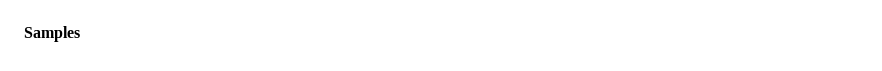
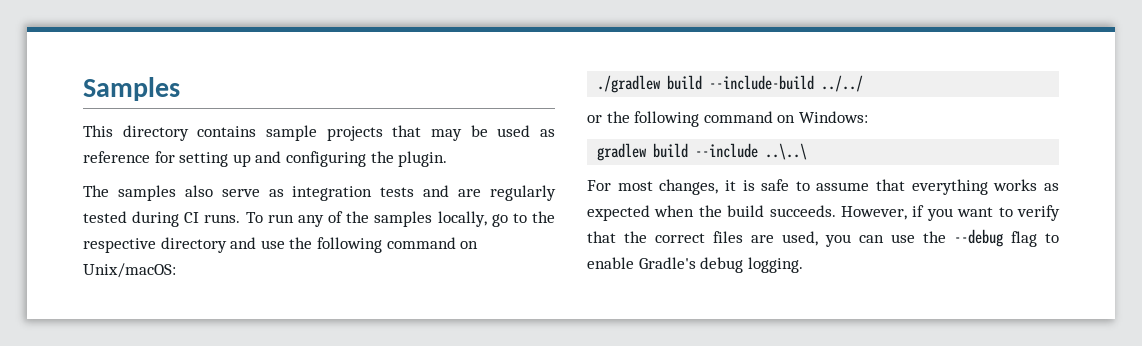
(80, 34) none -> [83,125,555,141] [83,151,448,167] [83,185,557,201] [83,211,555,227] [83,237,479,253] [83,263,176,278] [597,75,864,93] [587,111,868,127] [597,143,808,161] [587,179,1059,195] [587,205,1060,221] [587,229,1059,247] [587,257,803,273] // This directory contains sample projects that may be used as reference for setting up and configuring the plugin. // The samples also serve as integration tests and are regularly tested during CI runs. To run any of the samples locally, go to the respective directory and use the following command on Unix/macOS: // ./gradlew build --include-build ../../ // or the following command on Windows: // gradlew build --include ..\..\ // For most changes, it is safe to assume that everything works as expected when the build succeeds. However, if you want to verify that the correct files are used, you can use the --debug flag to enable Gradle's debug logging.

